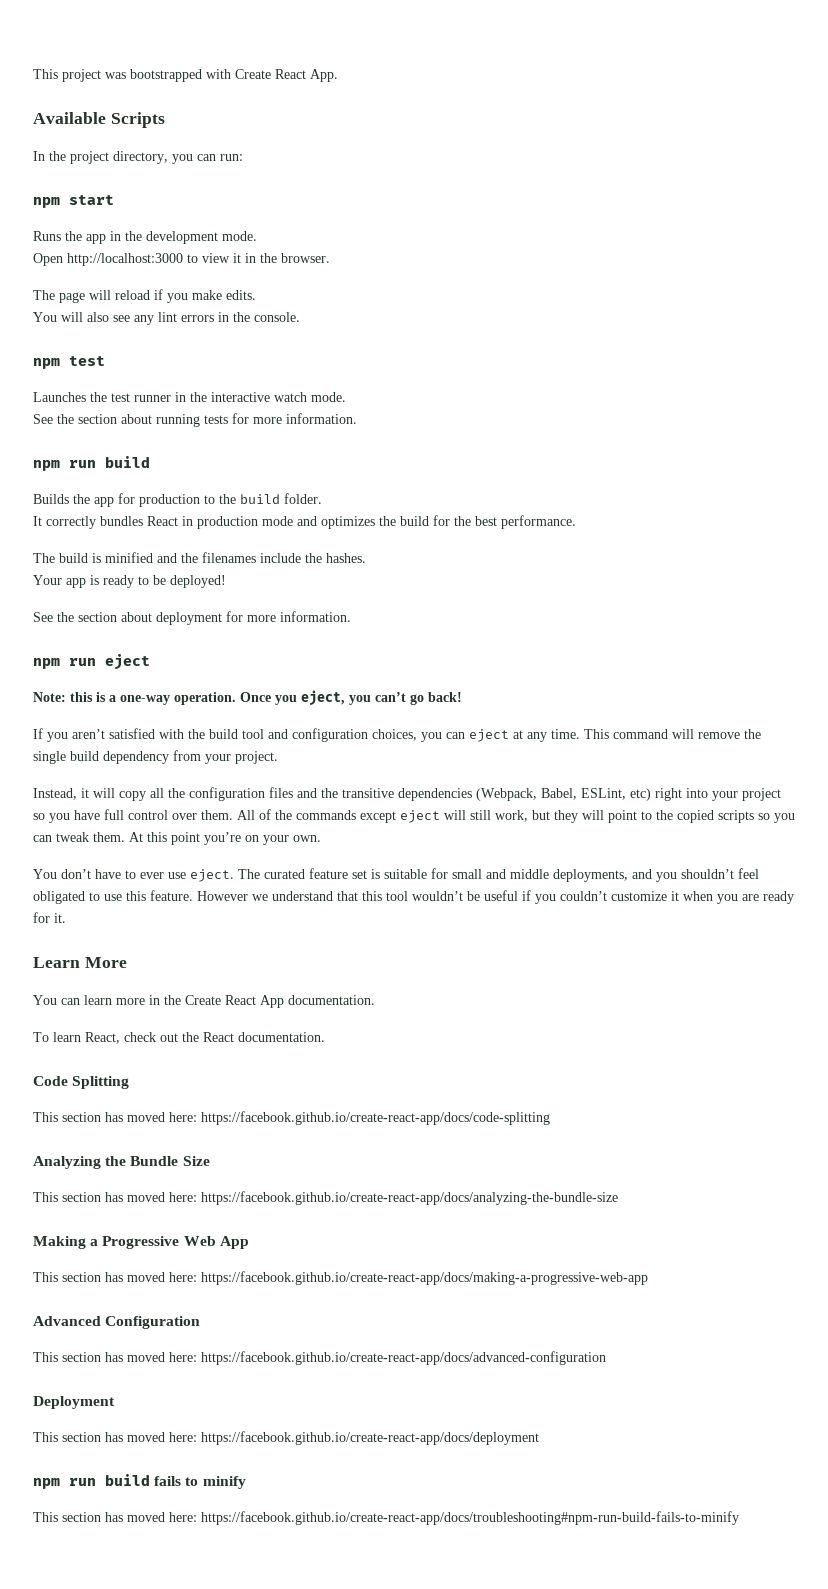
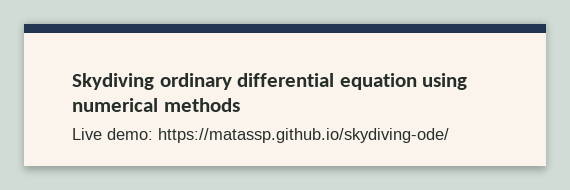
[33,69,338,82] [33,112,165,128] [33,151,243,164] [33,195,114,208] [33,231,257,244] [33,253,330,266] [33,289,256,303] [33,312,300,325] [33,356,105,369] [33,392,346,402] [33,413,357,427] [33,456,150,471] [33,493,322,507] [33,515,576,529] [33,552,366,563] [33,575,226,588] [33,611,351,625] [33,654,150,670] [33,690,462,706] [33,728,761,742] [33,750,278,764] [33,787,781,801] [33,809,795,823] [33,832,321,845] [33,868,759,882] [33,890,794,904] [33,912,66,923] [33,957,127,968] [33,995,375,1008] [33,1032,325,1044] [33,1076,130,1089] [33,1111,550,1125] [33,1156,210,1169] [33,1191,618,1205] [33,1236,249,1249] [33,1271,648,1285] [33,1316,201,1329] [33,1351,606,1365] [33,1396,115,1409] [33,1431,539,1445] [33,1474,246,1489] [33,1511,739,1525] This project was bootstrapped with Create React App. // Available Scripts // In the project directory, you can run: // npm start // Runs the app in the development mode. // Open http://localhost:3000 to view it in the browser. // The page will reload if you make edits. // You will also see any lint errors in the console. // npm test // Launches the test runner in the interactive watch mode. // See the section about running tests for more information. // npm run build // Builds the app for production to the build folder. // It correctly bundles React in production mode and optimizes the build for the best performance. // The build is minified and the filenames include the hashes. // Your app is ready to be deployed! // See the section about deployment for more information. // npm run eject // Note: this is a one-way operation. Once you eject, you can’t go back! // If you aren’t satisfied with the build tool and configuration choices, you can eject at any time. This command will remove the single build dependency from your project. // Instead, it will copy all the configuration files and the transitive dependencies (Webpack, Babel, ESLint, etc) right into your project so you have full control over them. All of the commands except eject will still work, but they will point to the copied scripts so you can tweak them. At this point you’re on your own. // You don’t have to ever use eject. The curated feature set is suitable for small and middle deployments, and you shouldn’t feel obligated to use this feature. However we understand that this tool wouldn’t be useful if you couldn’t customize it when you are ready for it. // Learn More // You can learn more in the Create React App documentation. // To learn React, check out the React documentation. // Code Splitting // This section has moved here: https://facebook.github.io/create-react-app/docs/code-splitting // Analyzing the Bundle Size // This section has moved here: https://facebook.github.io/create-react-app/docs/analyzing-the-bundle-size // Making a Progressive Web App // This section has moved here: https://facebook.github.io/create-react-app/docs/making-a-progressive-web-app // Advanced Configuration // This section has moved here: https://facebook.github.io/create-react-app/docs/advanced-configuration // Deployment // This section has moved here: https://facebook.github.io/create-react-app/docs/deployment // npm run build fails to minify // This section has moved here: https://facebook.github.io/create-react-app/docs/troubleshooting#npm-run-build-fails-to-minify -> [72,73,468,90] [72,98,240,112] [72,128,449,143] Skydiving ordinary differential equation using numerical methods // Live demo: https://matassp.github.io/skydiving-ode/

